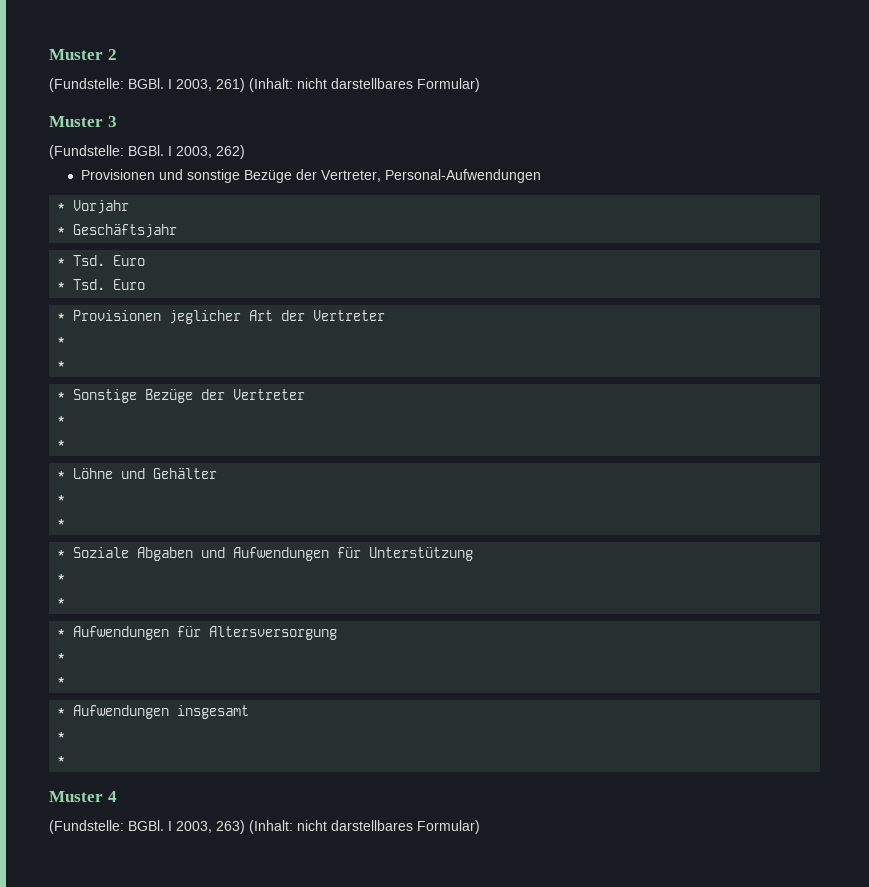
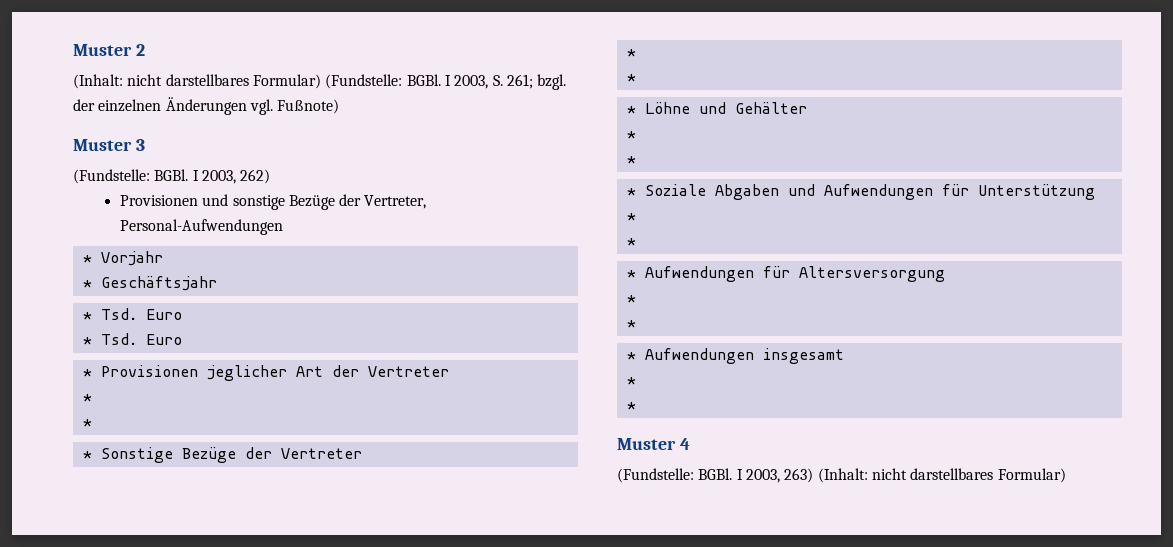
[49,78,480,92] (Fundstelle: BGBl. I 2003, 261) (Inhalt: nicht darstellbares Formular) -> [73,74,567,90] [73,97,340,115] (Inhalt: nicht darstellbares Formular) (Fundstelle: BGBl. I 2003, S. 261; bzgl. der einzelnen Änderungen vgl. Fußnote)

